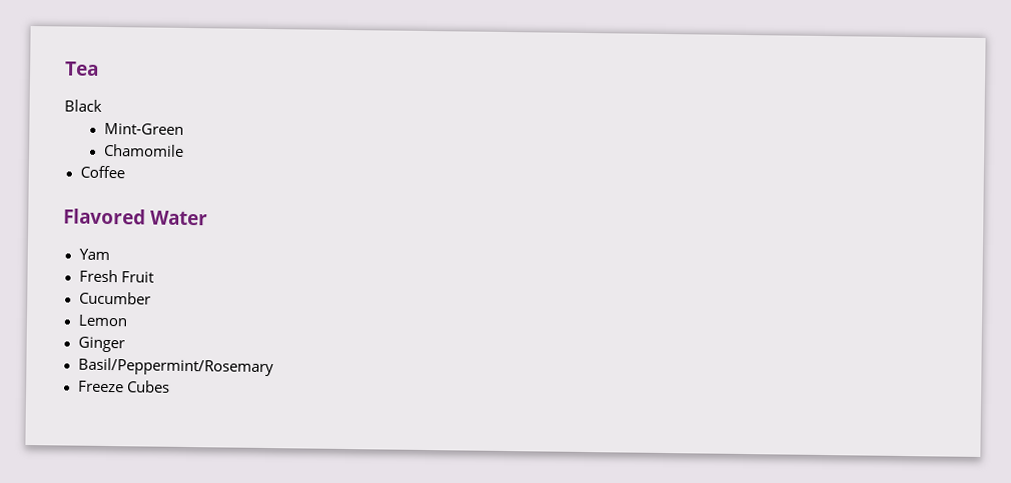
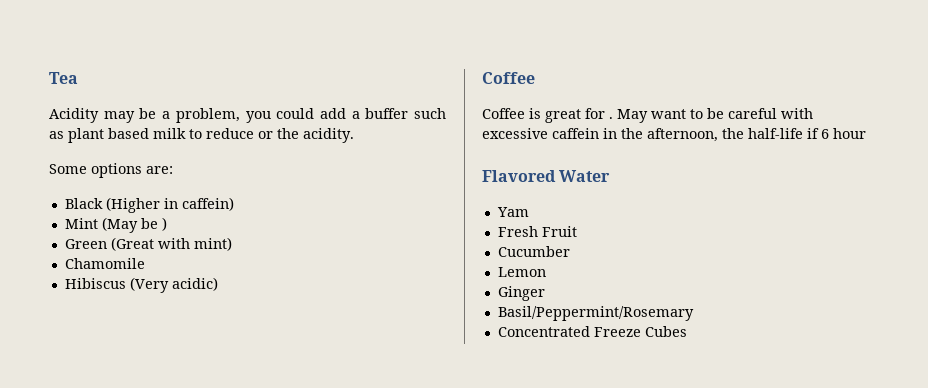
[64,99,102,112] [103,122,184,135] [103,143,184,157] [79,165,125,179] Black // Mint-Green // Chamomile // Coffee -> [49,108,446,123] [49,128,354,143] [49,163,173,178] [64,197,234,213] [64,217,167,233] [64,237,232,251] [64,258,145,269] [64,277,218,293] [482,72,535,84] [482,108,813,123] [482,128,866,142] Acidity may be a problem, you could add a buffer such as plant based milk to reduce or the acidity. // Some options are: // Black (Higher in caffein) // Mint (May be ) // Green (Great with mint) // Chamomile // Hibiscus (Very acidic) // Coffee // Coffee is great for . May want to be careful with excessive caffein in the afternoon, the half-life if 6 hour
(274, 367) none -> [497,326,590,337] Concentrated

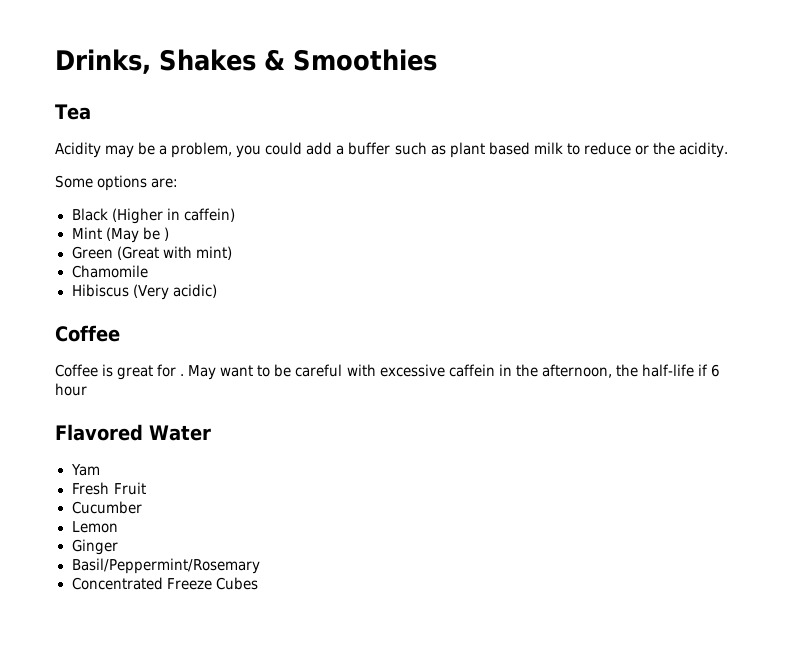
(49, 78) none -> [55,49,437,74] Drinks, Shakes & Smoothies //

